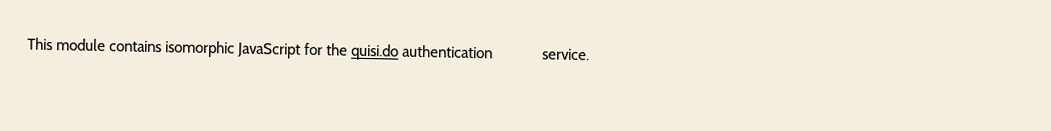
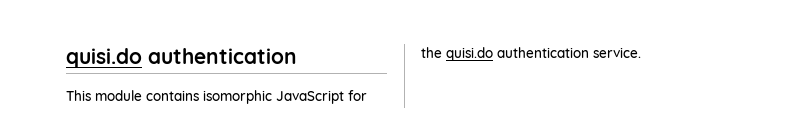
(27, 44) none -> [66,48,297,68] quisi.do authentication //

